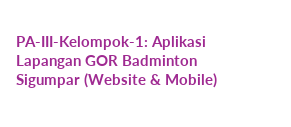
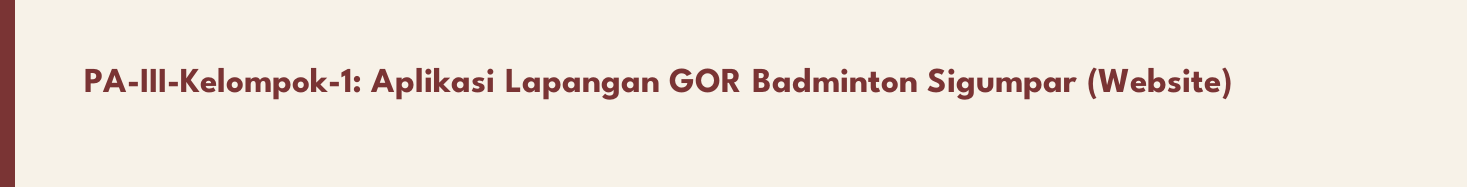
[84,73,217,88] (Website & Mobile) -> [1086,67,1232,100] (Website)

